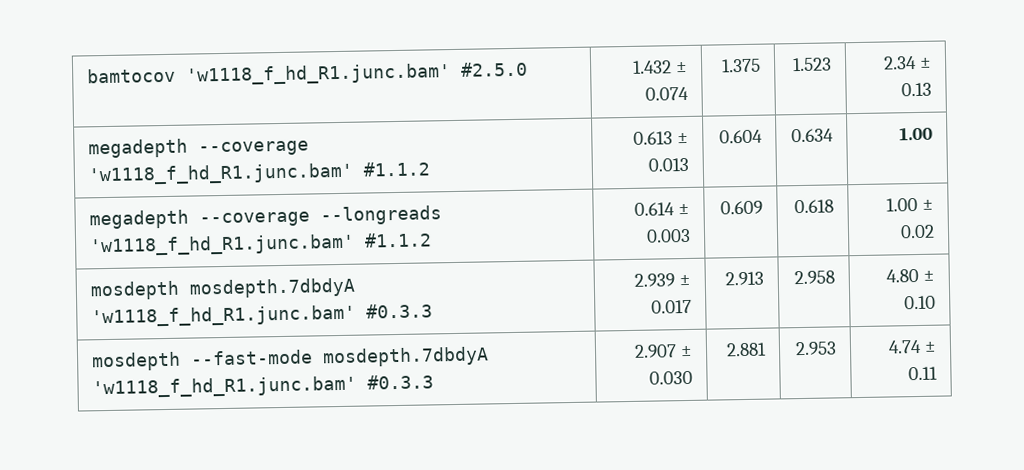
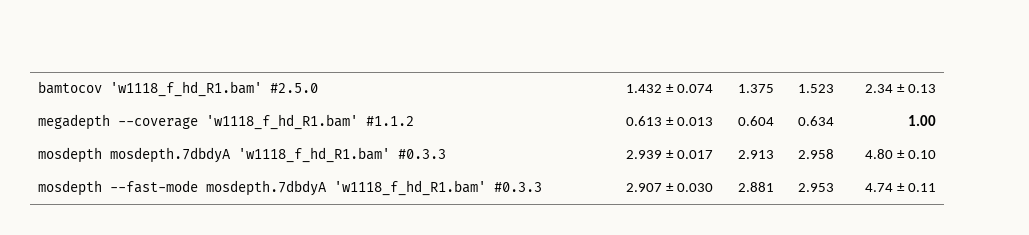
[185,63,451,86] 'w1118_f_hd_R1.junc.bam' -> [110,81,263,97] 'w1118_f_hd_R1.bam'
[87,162,354,186] 'w1118_f_hd_R1.junc.bam' -> [206,114,359,130] 'w1118_f_hd_R1.bam'
[88,205,442,230] [88,232,432,257] [634,202,691,216] [646,228,692,243] [720,200,764,215] [794,199,835,214] [886,197,935,212] [900,224,936,239] // megadepth --coverage --longreads 'w1118_f_hd_R1.junc.bam' #1.1.2 | 0.614 ± 0.003 | 0.609 | 0.618 | 1.00 ± 0.02 -> (936, 120) none
[90,304,356,328] 'w1118_f_hd_R1.junc.bam' -> [238,147,391,163] 'w1118_f_hd_R1.bam'
[91,375,357,399] 'w1118_f_hd_R1.junc.bam' -> [334,180,487,196] 'w1118_f_hd_R1.bam'

